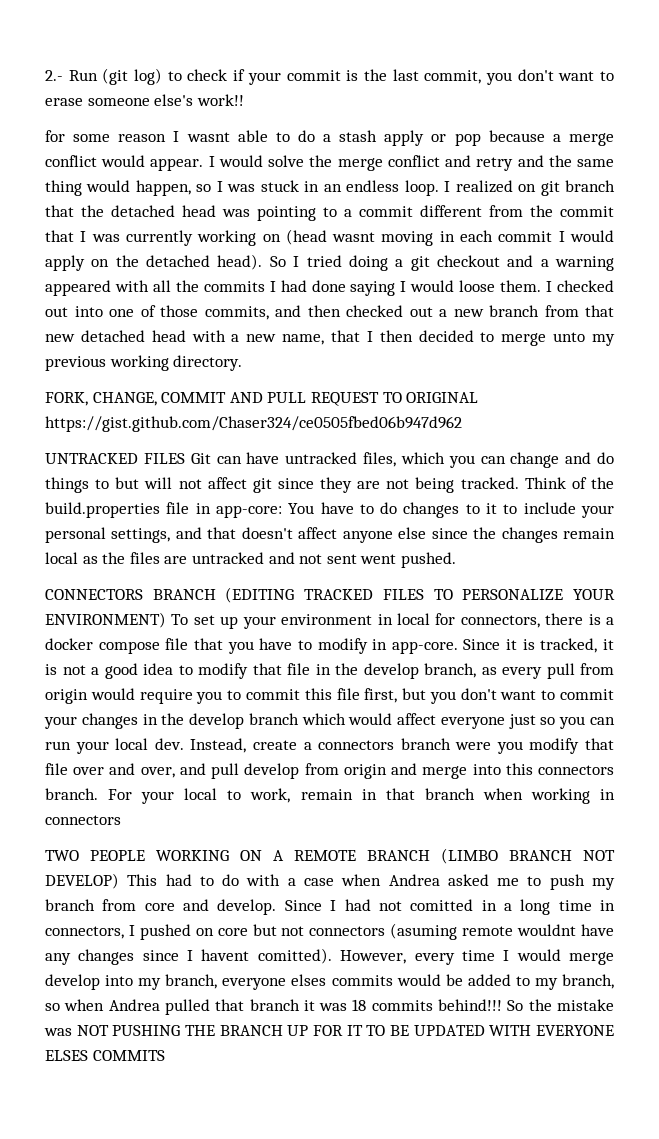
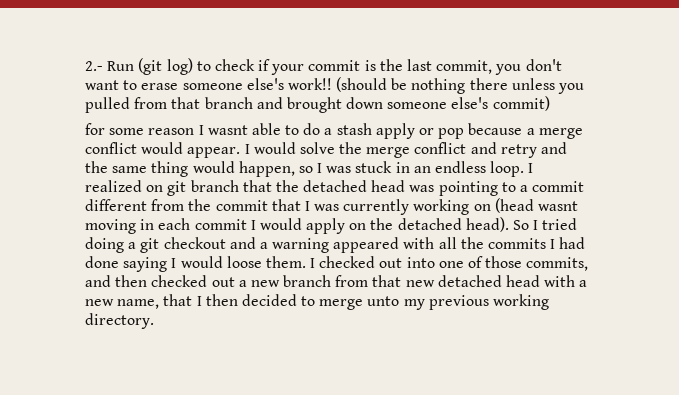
(244, 100) none -> [336,77,585,94] [85,96,550,113] (should be nothing there unless you pulled from that branch and brought down someone else's commit)
[45,392,479,406] [45,416,462,432] [45,452,614,468] [45,477,614,493] [45,502,614,518] [45,527,615,543] [45,552,456,568] [45,587,615,603] [45,612,614,629] [45,638,615,654] [45,663,614,679] [45,688,614,704] [44,713,615,729] [45,738,614,754] [45,763,614,779] [45,788,615,804] [45,815,121,825] [45,848,615,864] [45,873,615,890] [45,899,615,915] [45,923,615,940] [45,948,615,965] [45,974,614,990] [45,999,614,1015] [44,1025,614,1036] [45,1050,165,1061] // FORK, CHANGE, COMMIT AND PULL REQUEST TO ORIGINAL https://gist.github.com/Chaser324/ce0505fbed06b947d962 // UNTRACKED FILES Git can have untracked files, which you can change and do things to but will not affect git since they are not being tracked. Think of the build.properties file in app-core: You have to do changes to it to include your personal settings, and that doesn't affect anyone else since the changes remain local as the files are untracked and not sent went pushed. // CONNECTORS BRANCH (EDITING TRACKED FILES TO PERSONALIZE YOUR ENVIRONMENT) To set up your environment in local for connectors, there is a docker compose file that you have to modify in app-core. Since it is tracked, it is not a good idea to modify that file in the develop branch, as every pull from origin would require you to commit this file first, but you don't want to commit your changes in the develop branch which would affect everyone just so you can run your local dev. Instead, create a connectors branch were you modify that file over and over, and pull develop from origin and merge into this connectors branch. For your local to work, remain in that branch when working in connectors // TWO PEOPLE WORKING ON A REMOTE BRANCH (LIMBO BRANCH NOT DEVELOP) This had to do with a case when Andrea asked me to push my branch from core and develop. Since I had not comitted in a long time in connectors, I pushed on core but not connectors (asuming remote wouldnt have any changes since I havent comitted). However, every time I would merge develop into my branch, everyone elses commits would be added to my branch, so when Andrea pulled that branch it was 18 commits behind!!! So the mistake was NOT PUSHING THE BRANCH UP FOR IT TO BE UPDATED WITH EVERYONE ELSES COMMITS -> (154, 321) none

